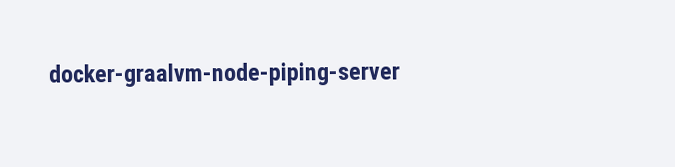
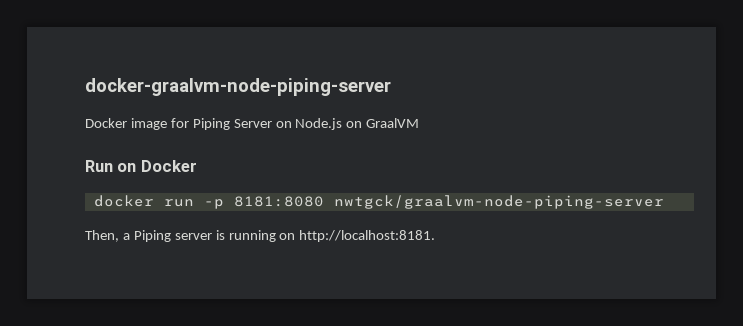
(401, 74) none -> [85,118,420,130] [85,160,197,172] [93,195,664,209] [85,230,436,242] // Docker image for Piping Server on Node.js on GraalVM // Run on Docker // docker run -p 8181:8080 nwtgck/graalvm-node-piping-server // Then, a Piping server is running on http://localhost:8181.

